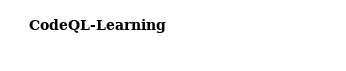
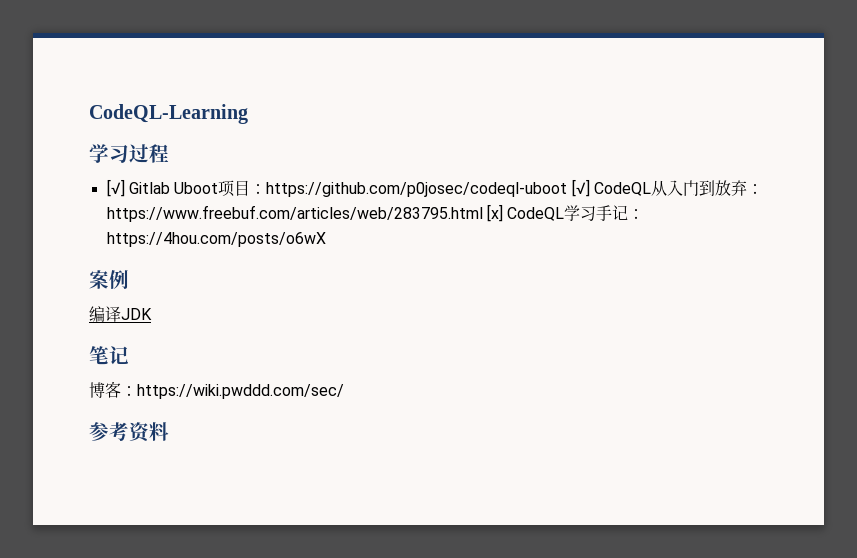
(166, 26) none -> [89,144,169,163] [106,179,763,197] [106,204,645,222] [106,232,326,247] [89,270,129,289] [89,306,152,322] [89,346,129,365] [89,381,344,399] [89,422,169,443] // 学习过程 // [√] Gitlab Uboot项目：https://github.com/p0josec/codeql-uboot [√] CodeQL从入门到放弃：https://www.freebuf.com/articles/web/283795.html [x] CodeQL学习手记：https://4hou.com/posts/o6wX // 案例 // 编译JDK // 笔记 // 博客：https://wiki.pwddd.com/sec/ // 参考资料

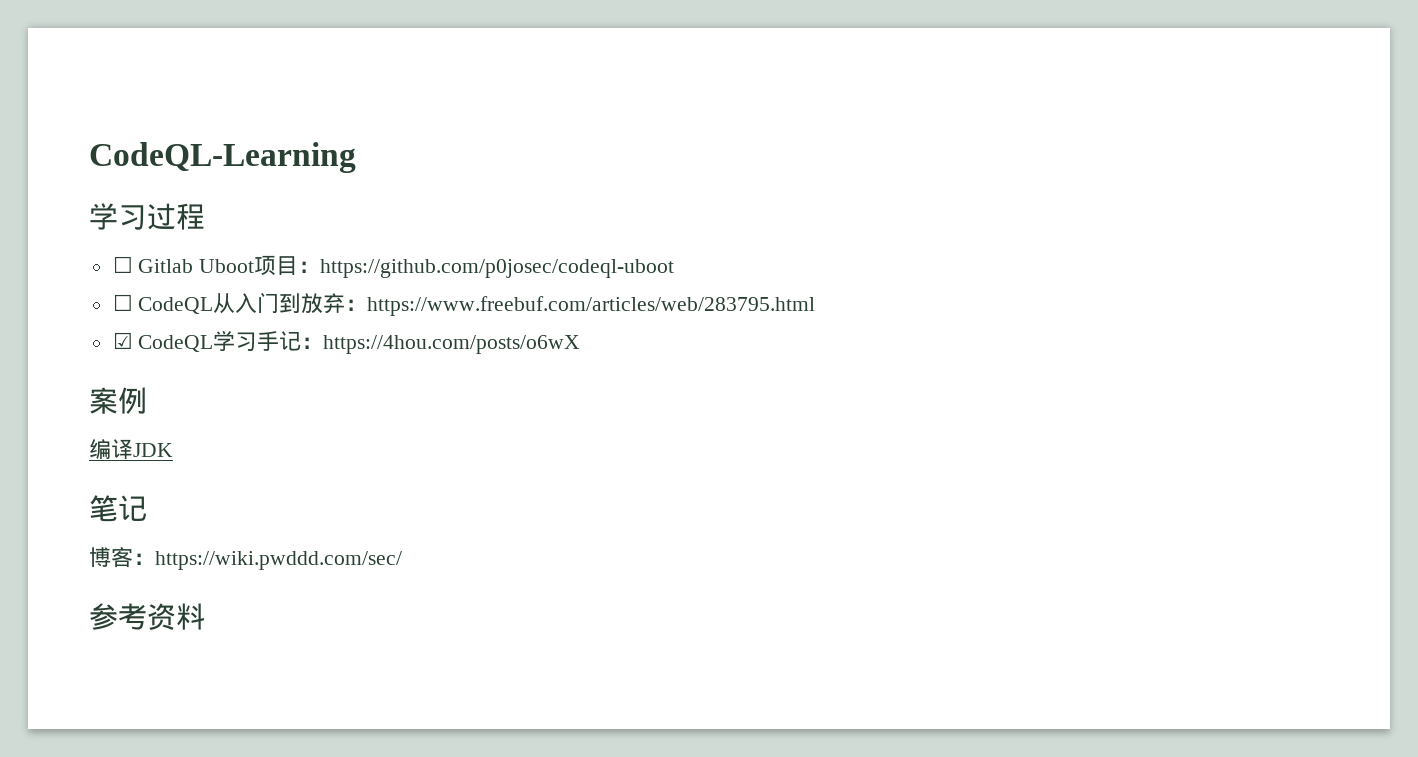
[106,179,125,197] [√] -> [112,256,133,273] ☐
[571,179,590,197] [√] -> [112,294,133,311] // ☐
[486,204,503,222] [x] -> [112,332,133,349] // ☑

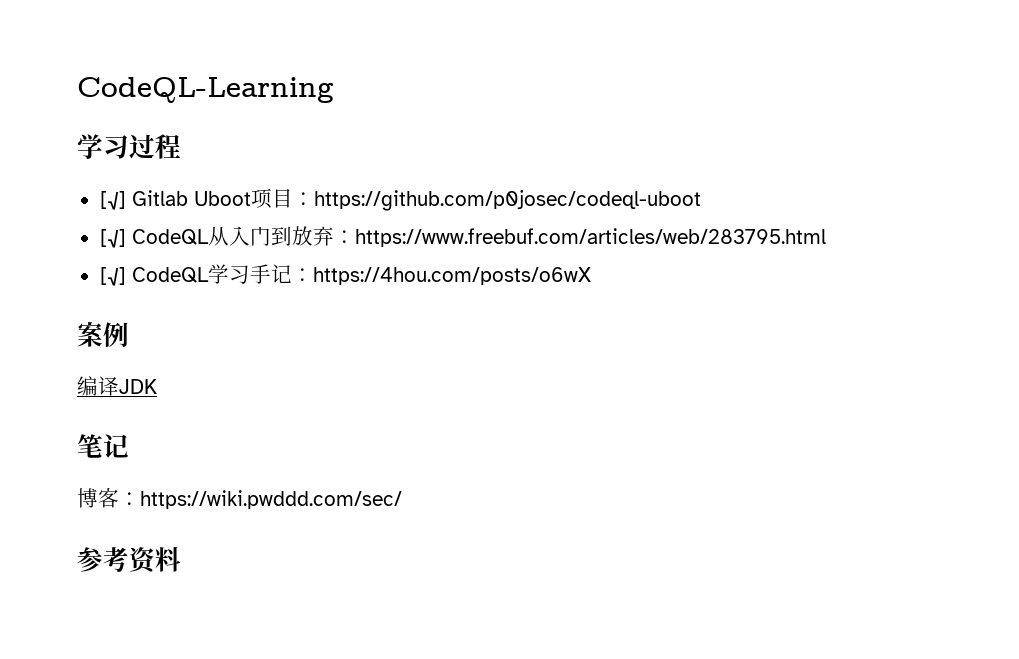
[112,256,133,273] ☐ -> [99,191,126,210] [√]
[112,294,133,311] ☐ -> [99,229,126,248] [√]
[112,332,133,349] ☑ -> [99,267,126,286] [√]

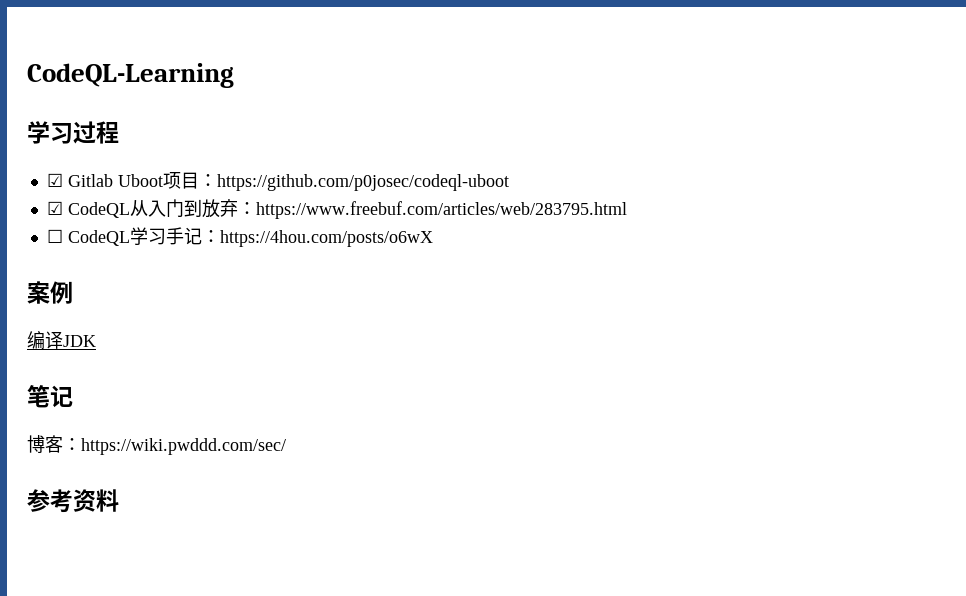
[99,191,126,210] [√] -> [46,173,63,187] ☑
[99,229,126,248] [√] -> [46,201,63,215] ☑
[99,267,126,286] [√] -> [46,229,63,243] ☐

